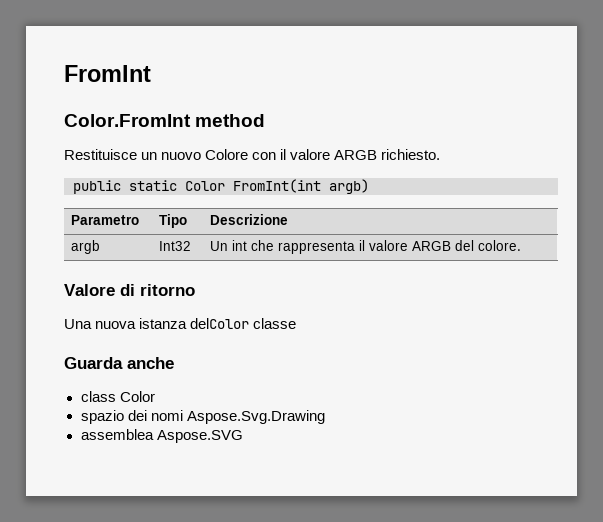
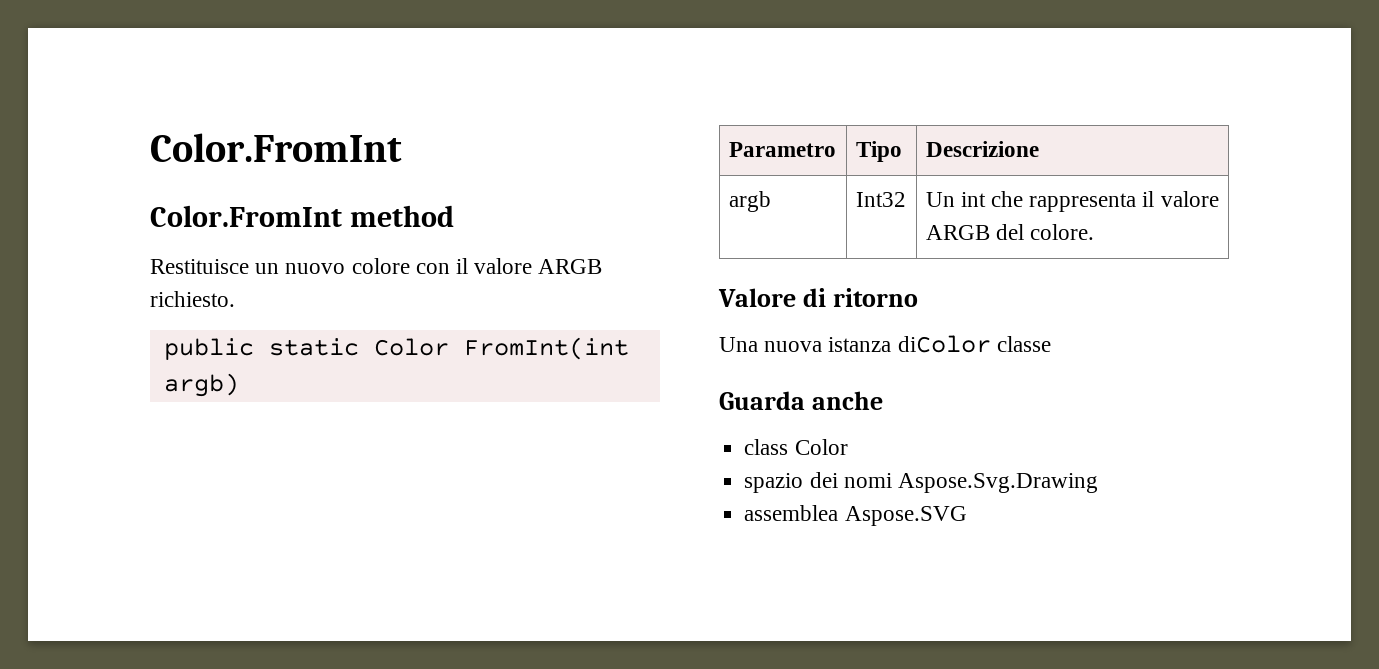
[64,65,151,82] FromInt -> [150,133,402,162] Color.FromInt
[205,149,249,160] Colore -> [351,258,410,274] colore
[190,318,250,329] delColor -> [897,335,991,353] diColor

